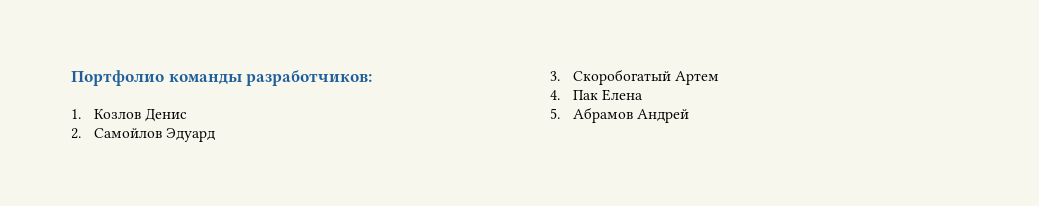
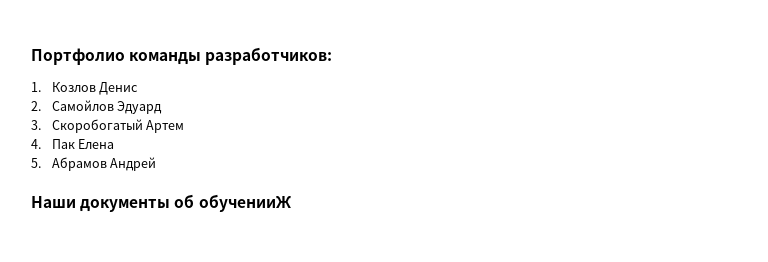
(689, 116) none -> [31,194,291,212] // Наши документы об обученииЖ

